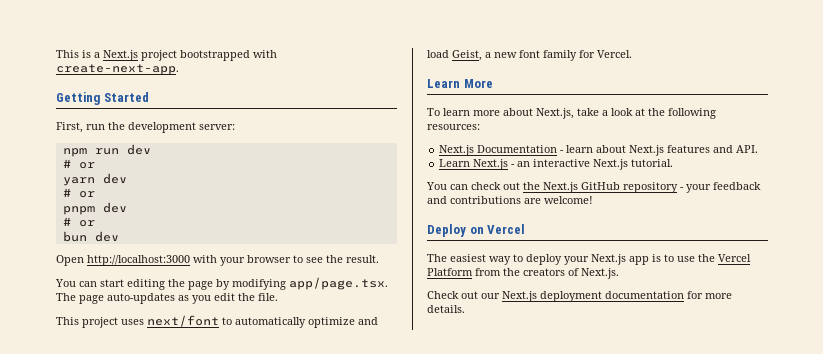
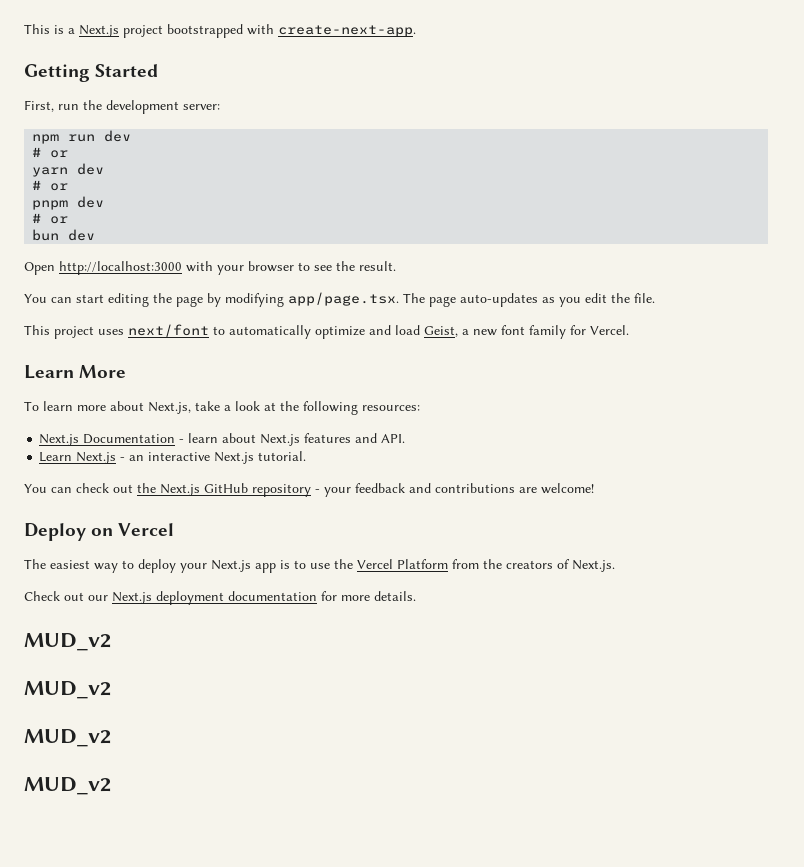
(465, 309) none -> [24,633,111,651] [24,681,111,699] [24,729,111,747] [24,777,111,795] // MUD_v2 // MUD_v2 // MUD_v2 // MUD_v2

